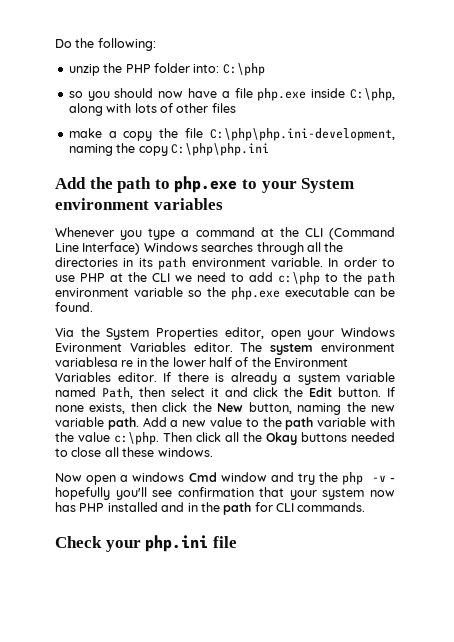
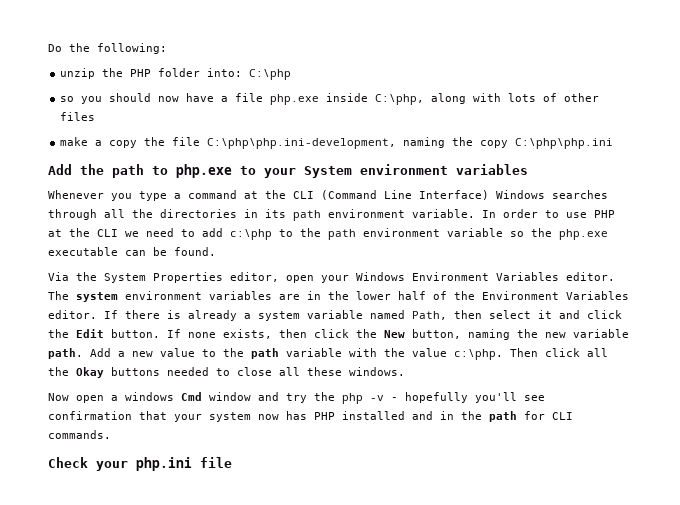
[55,343,122,352] Evironment -> [412,272,489,281] Environment
[55,357,134,367] variablesa re -> [209,291,300,300] variables are

